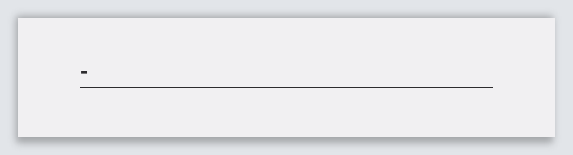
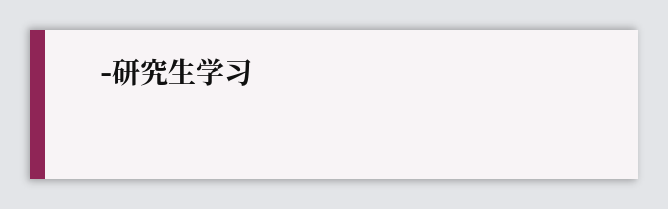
(88, 74) none -> [112,58,252,86] 研究生学习

